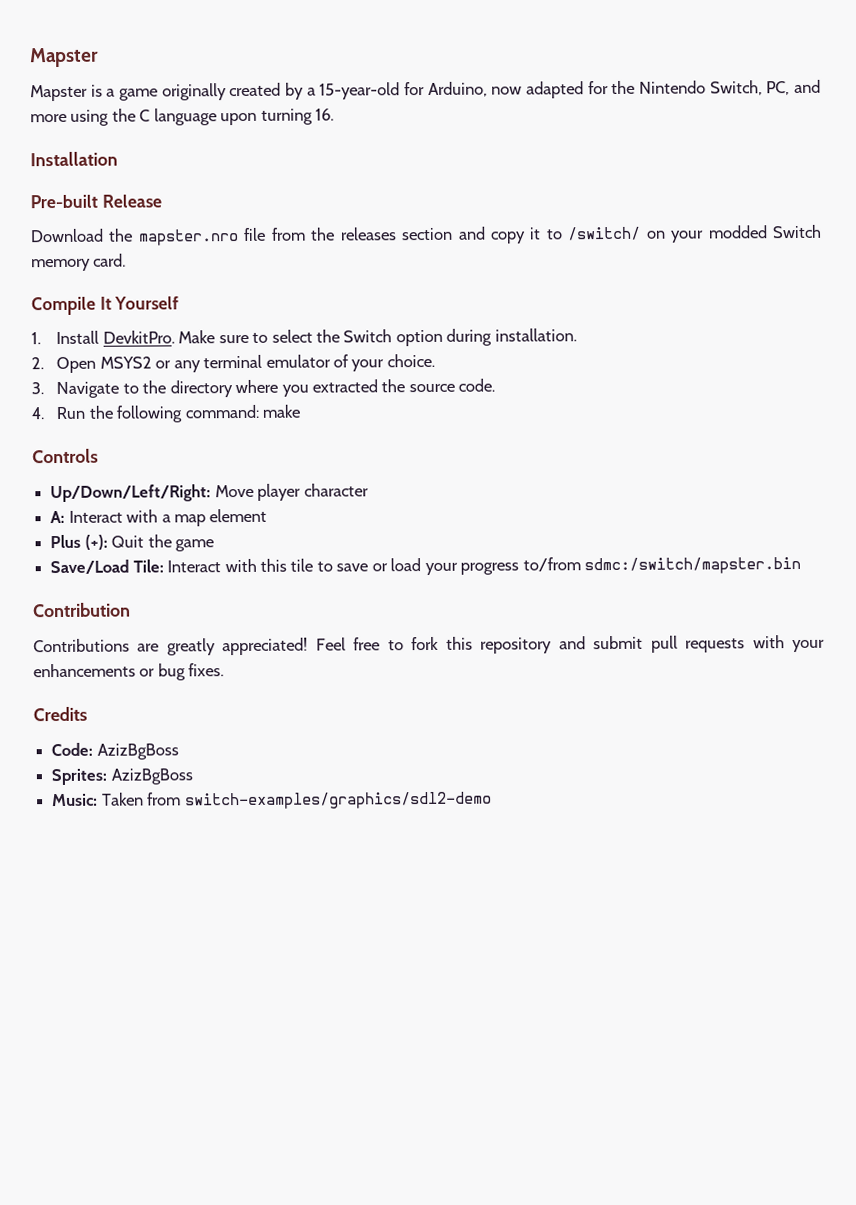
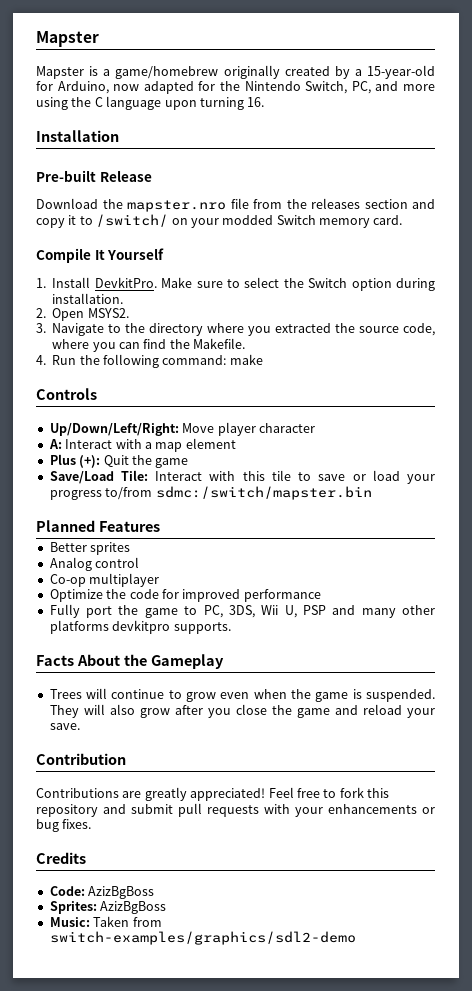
[119,88,158,101] game -> [115,66,219,79] game/homebrew
[99,353,435,373] MSYS2 or any terminal emulator of your choice. -> [87,308,129,318] MSYS2.
[458,378,496,392] code. -> [403,323,436,336] [52,338,246,352] code, where you can find the Makefile.
(802, 565) none -> [36,520,160,532] [49,542,131,555] [49,557,140,571] [49,573,160,587] [49,589,321,602] [49,604,435,618] [49,620,231,634] [36,654,224,669] [49,688,435,702] [49,704,435,718] [49,723,80,730] // Planned Features // Better sprites // Analog control // Co-op multiplayer // Optimize the code for improved performance // Fully port the game to PC, 3DS, Wii U, PSP and many other platforms devkitpro supports. // Facts About the Gameplay // Trees will continue to grow even when the game is suspended. They will also grow after you close the game and reload your save.

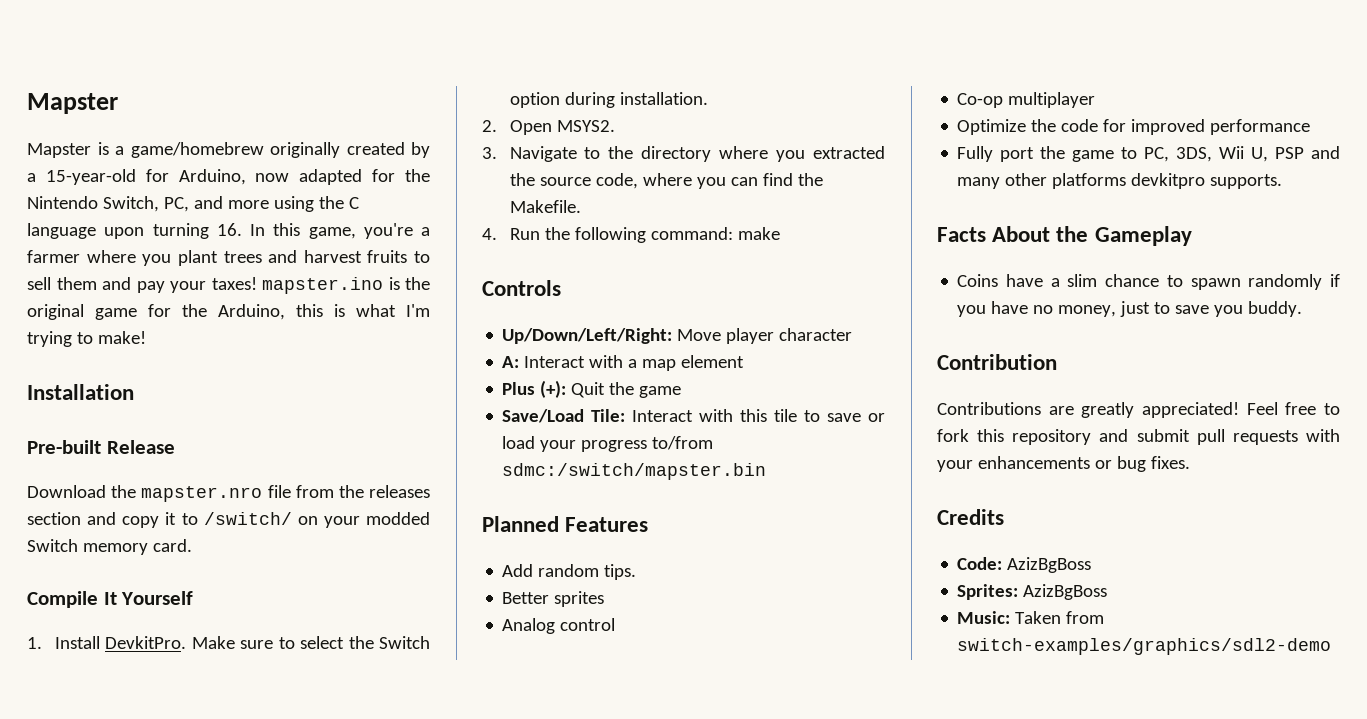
(265, 102) none -> [250,223,430,239] [27,250,430,266] [27,277,430,294] [27,304,430,320] [27,331,146,347] In this game, you're a farmer where you plant trees and harvest fruits to sell them and pay your taxes! mapster.ino is the original game for the Arduino, this is what I'm trying to make!
(160, 526) none -> [502,564,637,580] // Add random tips.
[49,688,435,702] [49,704,435,718] [49,723,80,730] Trees will continue to grow even when the game is suspended. They will also grow after you close the game and reload your save. -> [957,274,1340,290] [957,301,1303,317] Coins have a slim chance to spawn randomly if you have no money, just to save you buddy.

